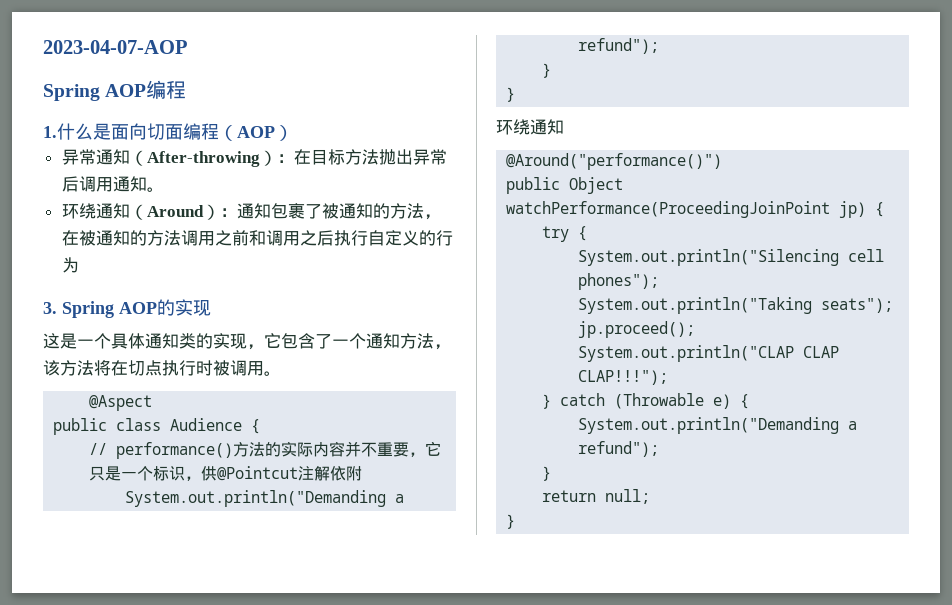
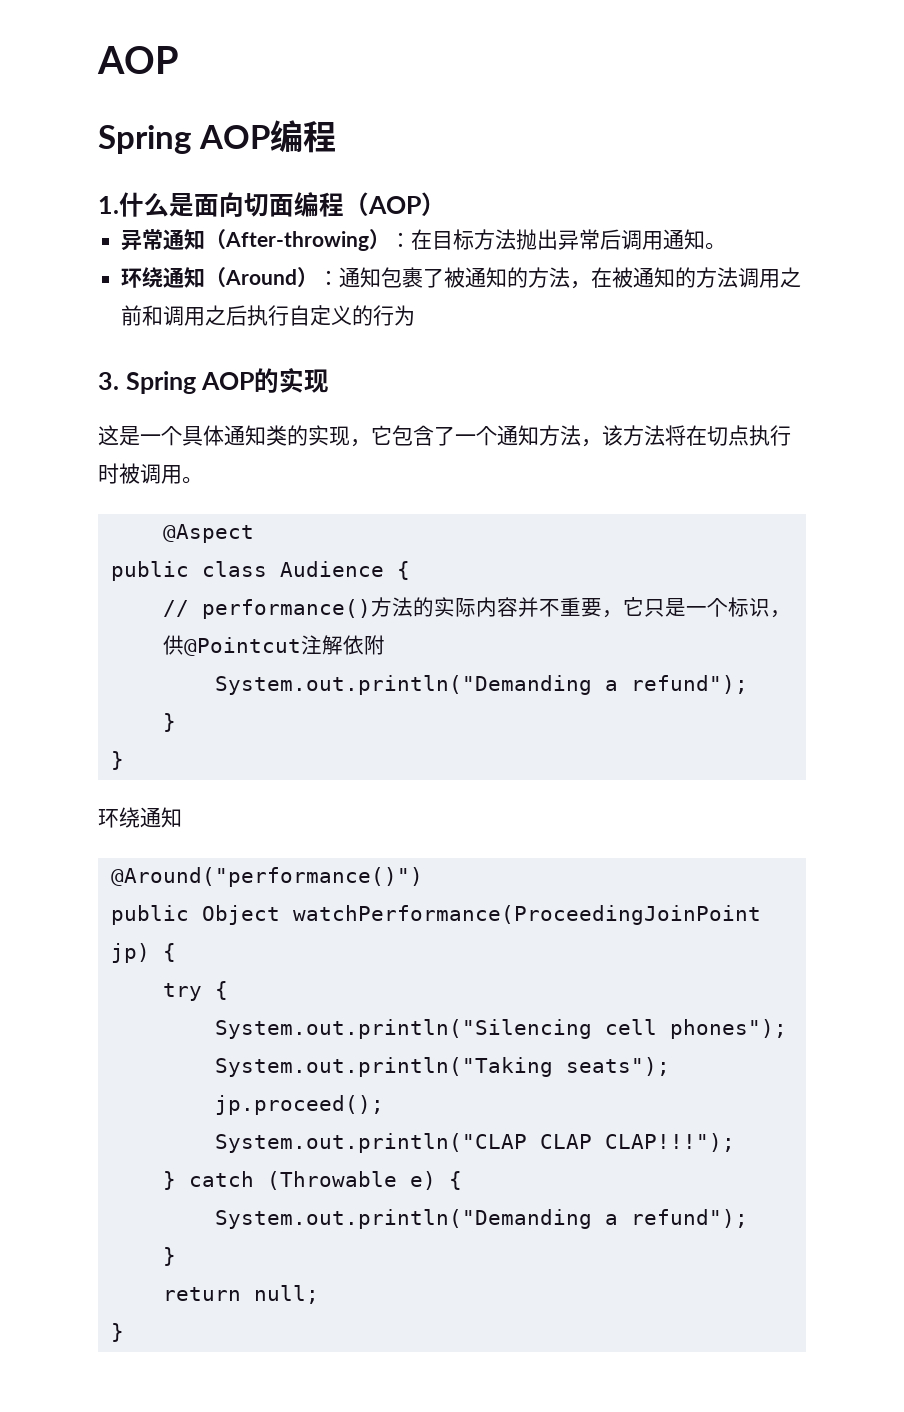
[43,40,188,54] 2023-04-07-AOP -> [97,46,179,74] AOP

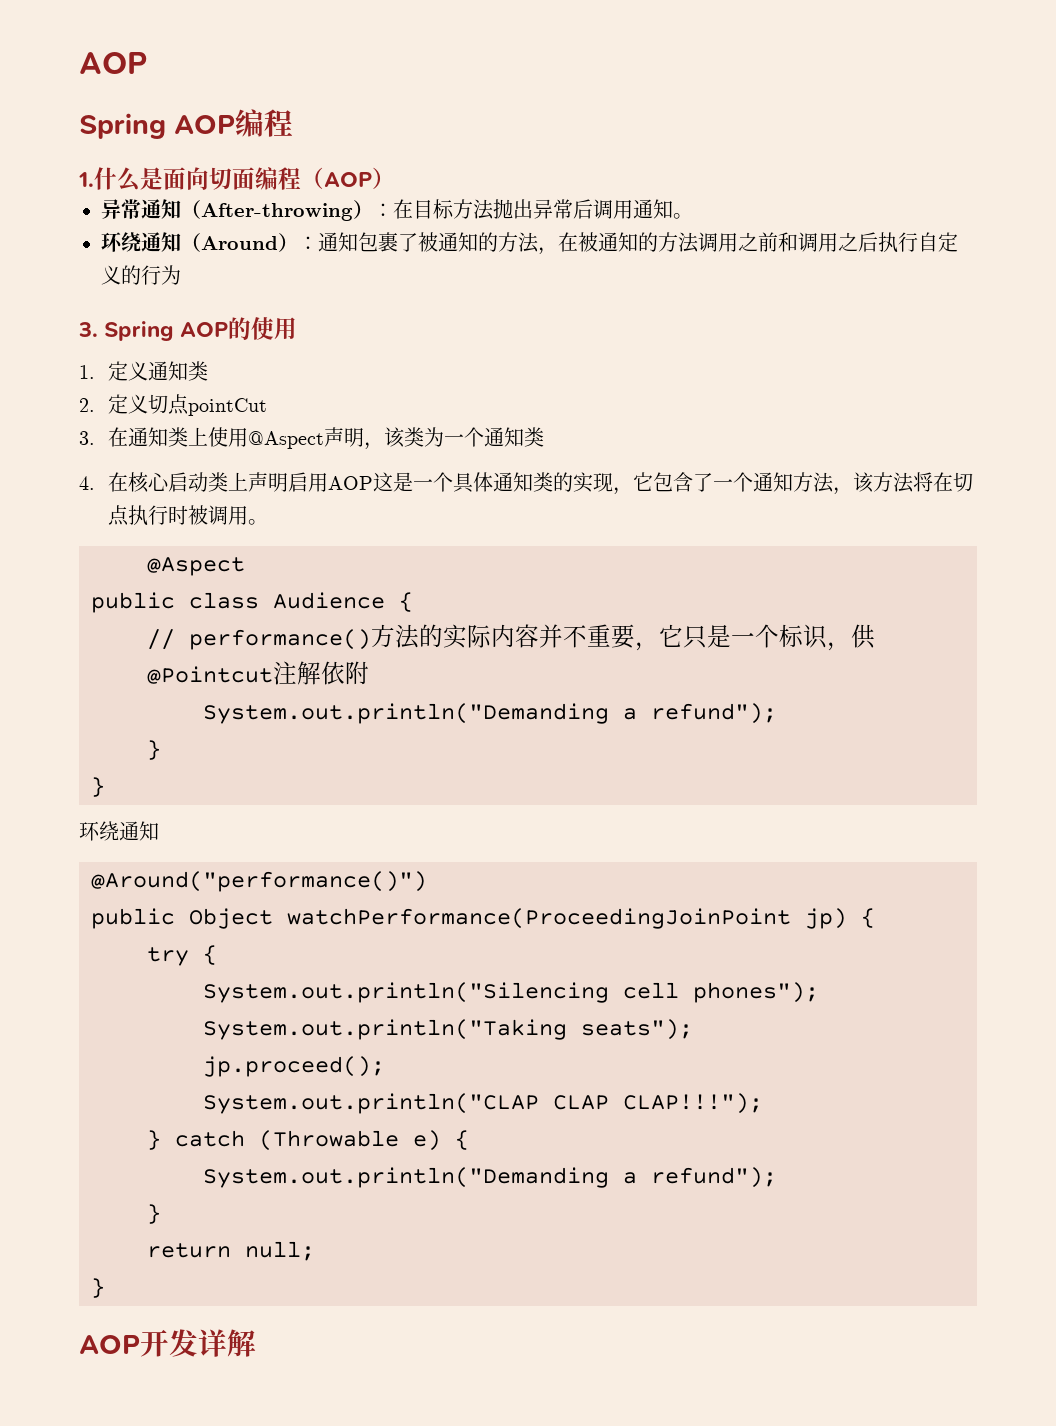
[279,368,330,393] 实现 // -> [251,317,298,340] [79,361,209,381] [79,394,268,416] [79,427,545,450] [79,472,374,493] 使用 // 1.定义通知类 // 2.定义切点pointCut // 3.在通知类上使用@Aspect声明，该类为一个通知类 // 4.在核心启动类上声明启用AOP
(124, 1332) none -> [79,1329,256,1357] // AOP开发详解

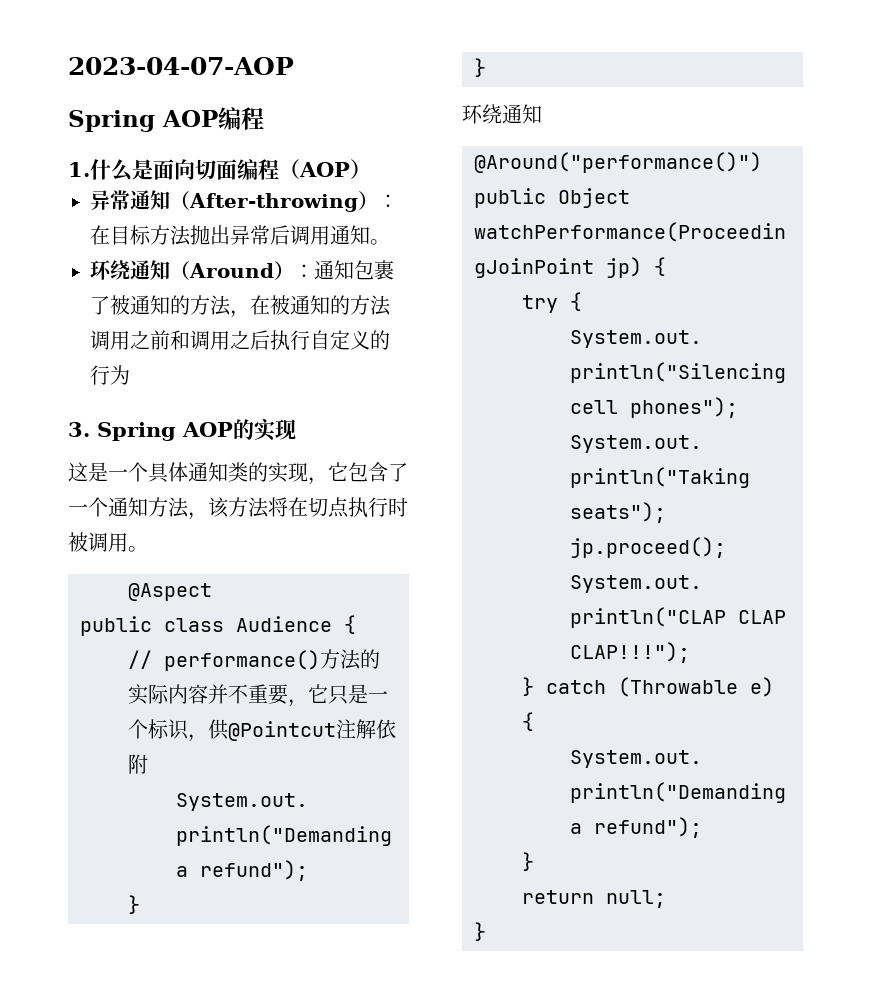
[79,52,147,74] AOP -> [68,57,294,75] 2023-04-07-AOP
[251,317,298,340] [79,361,209,381] [79,394,268,416] [79,427,545,450] [79,472,374,493] 使用 // 1.定义通知类 // 2.定义切点pointCut // 3.在通知类上使用@Aspect声明，该类为一个通知类 // 4.在核心启动类上声明启用AOP -> [254,419,296,441] 实现 //
[79,1329,256,1357] // AOP开发详解 -> (486, 931) none

